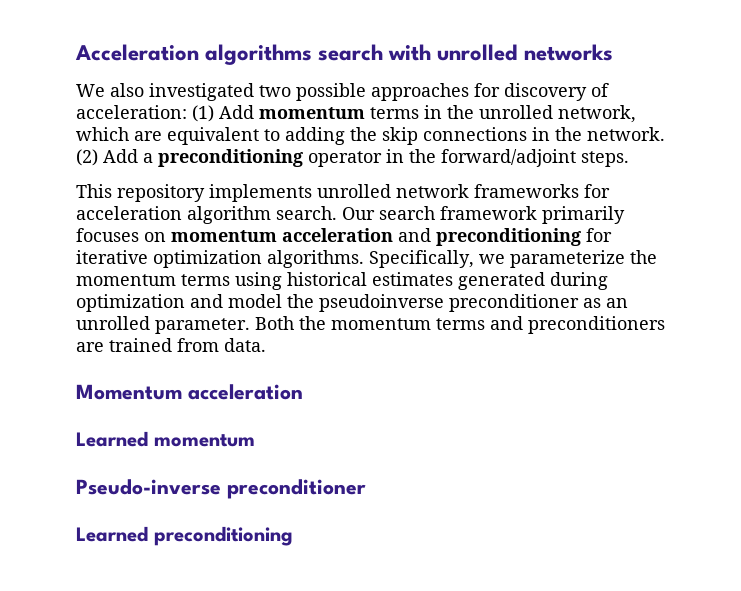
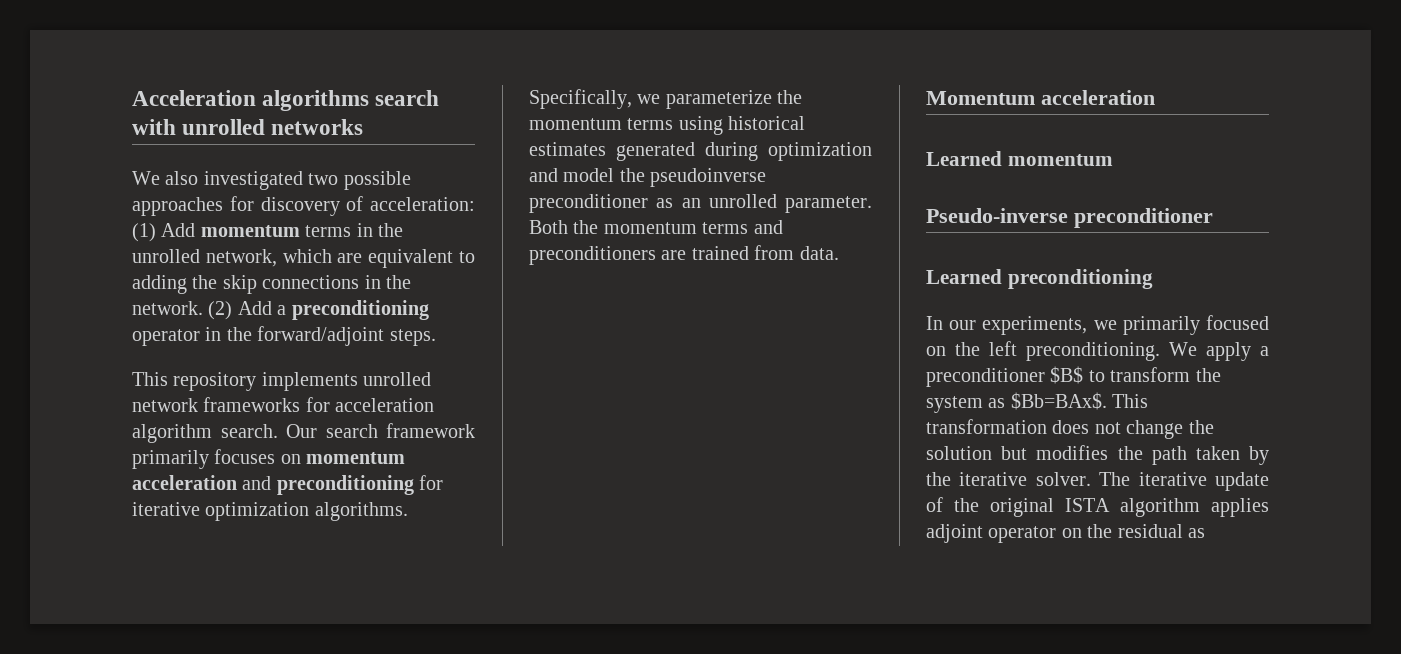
(293, 536) none -> [926,315,1269,335] [926,341,1269,361] [926,366,1221,387] [926,392,1149,413] [926,419,1214,439] [926,445,1269,465] [926,472,1269,491] [926,497,1269,517] [926,524,1205,543] // In our experiments, we primarily focused on the left preconditioning. We apply a preconditioner $B$ to transform the system as $Bb=BAx$. This transformation does not change the solution but modifies the path taken by the iterative solver. The iterative update of the original ISTA algorithm applies adjoint operator on the residual as

